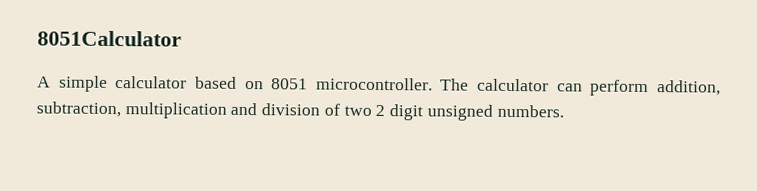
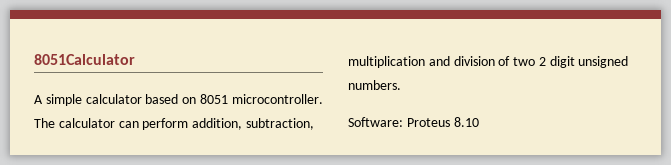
(564, 111) none -> [348,117,479,127] // Software: Proteus 8.10

